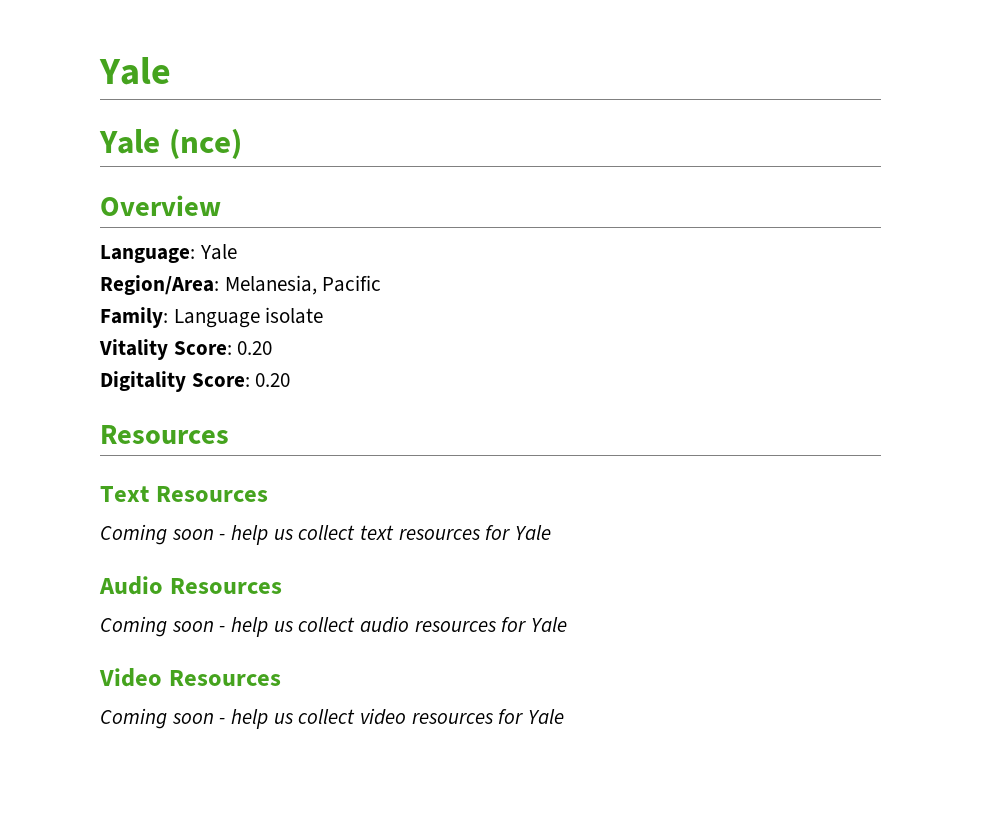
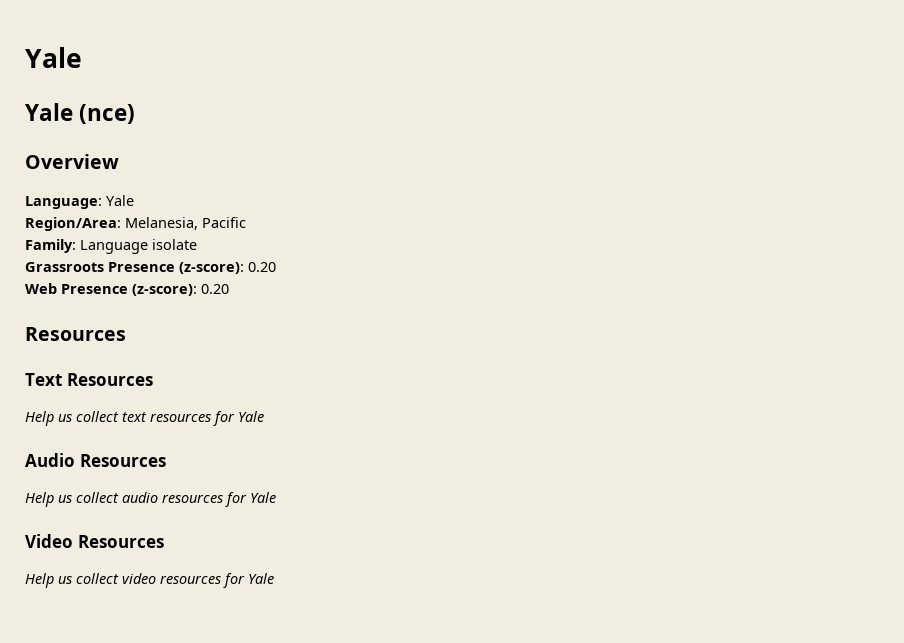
[99,339,273,360] [100,371,250,392] Vitality Score: 0.20 // Digitality Score: -> [25,262,276,274] [25,283,197,296] Grassroots Presence (z-score): 0.20 // Web Presence (z-score):
[100,524,269,545] Coming soon - help -> [25,411,54,426] Help
[100,616,269,637] Coming soon - help -> [25,492,54,507] Help
[100,708,269,729] Coming soon - help -> [25,573,54,588] Help

